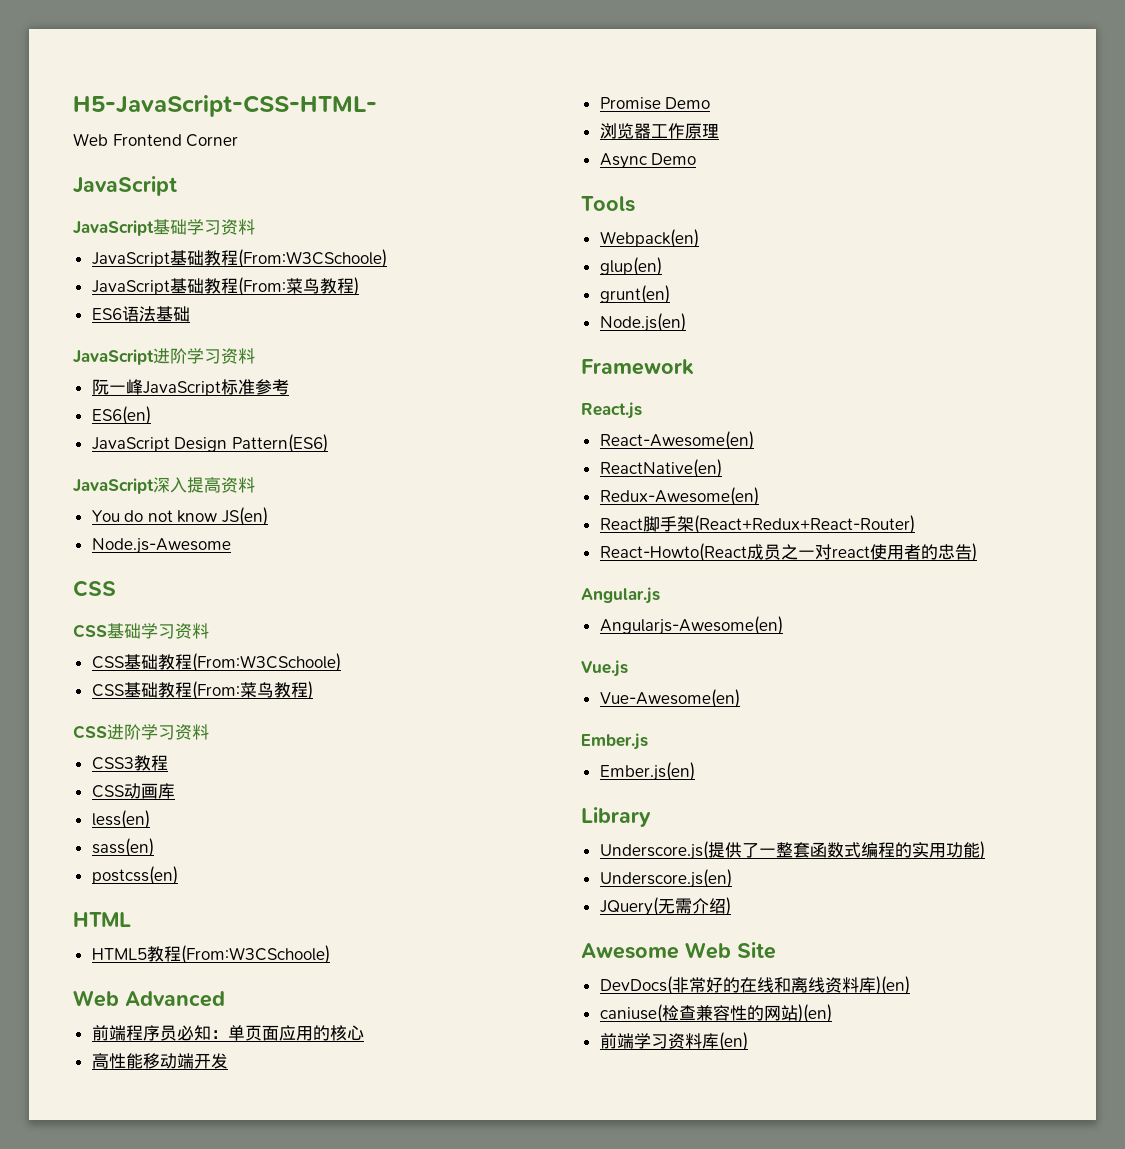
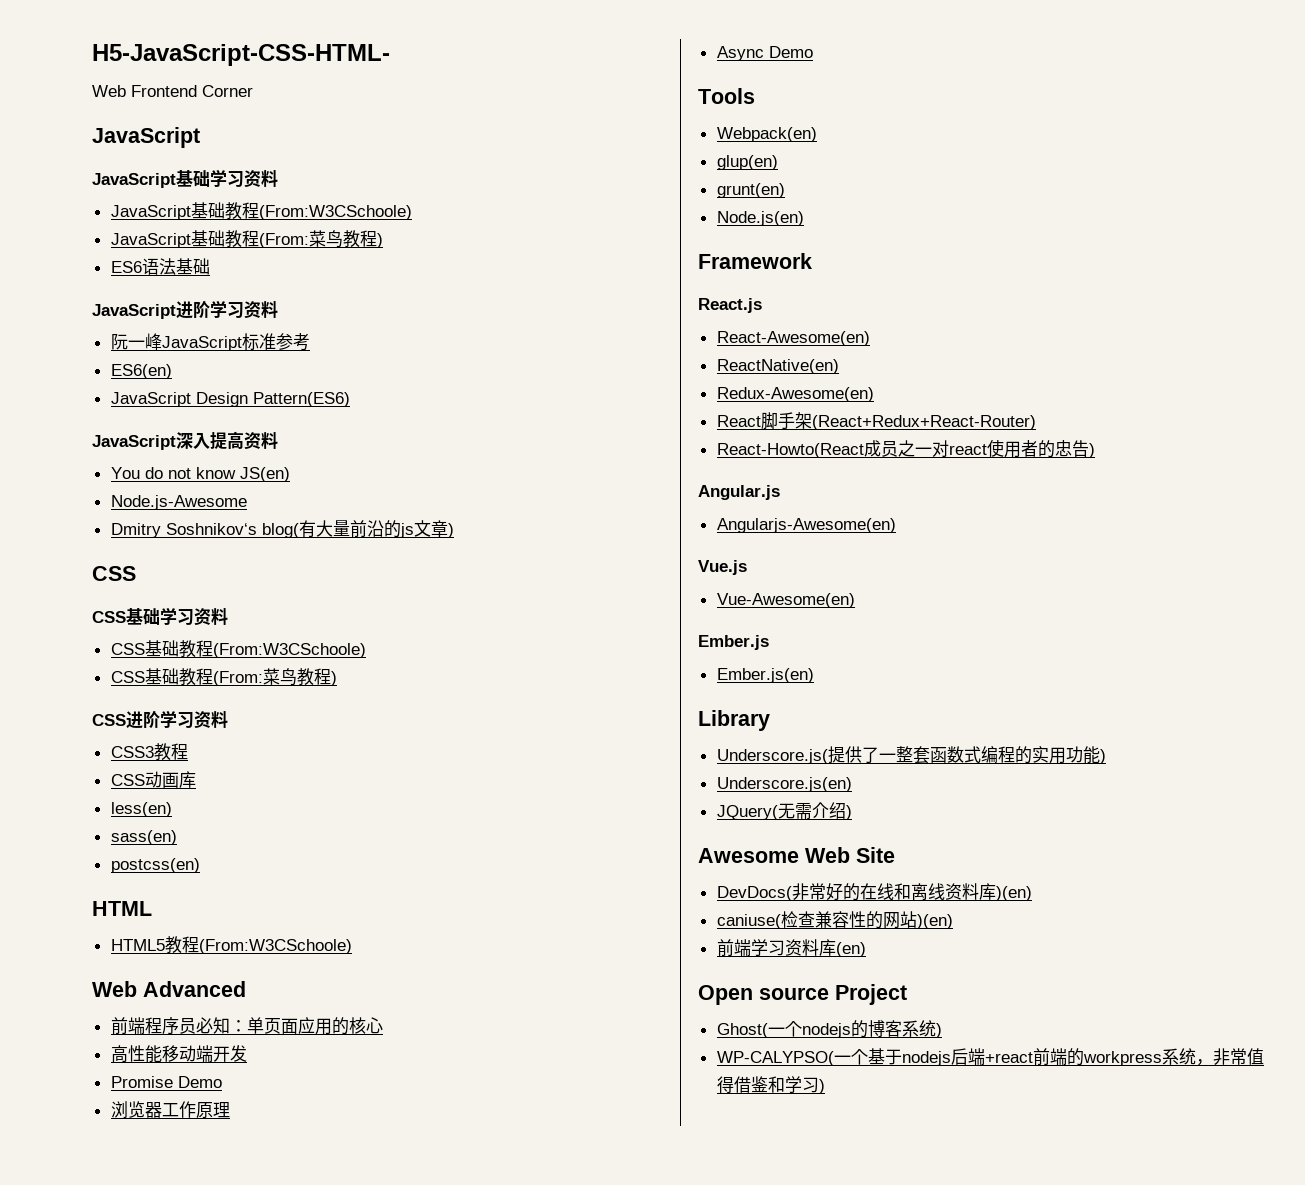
(231, 546) none -> [110,520,454,538] // Dmitry Soshnikov‘s blog(有大量前沿的js文章)
(748, 1041) none -> [698,984,907,1005] [716,1020,942,1038] [716,1048,1264,1066] [716,1076,825,1094] // Open source Project // Ghost(一个nodejs的博客系统) // WP-CALYPSO(一个基于nodejs后端+react前端的workpress系统，非常值得借鉴和学习)

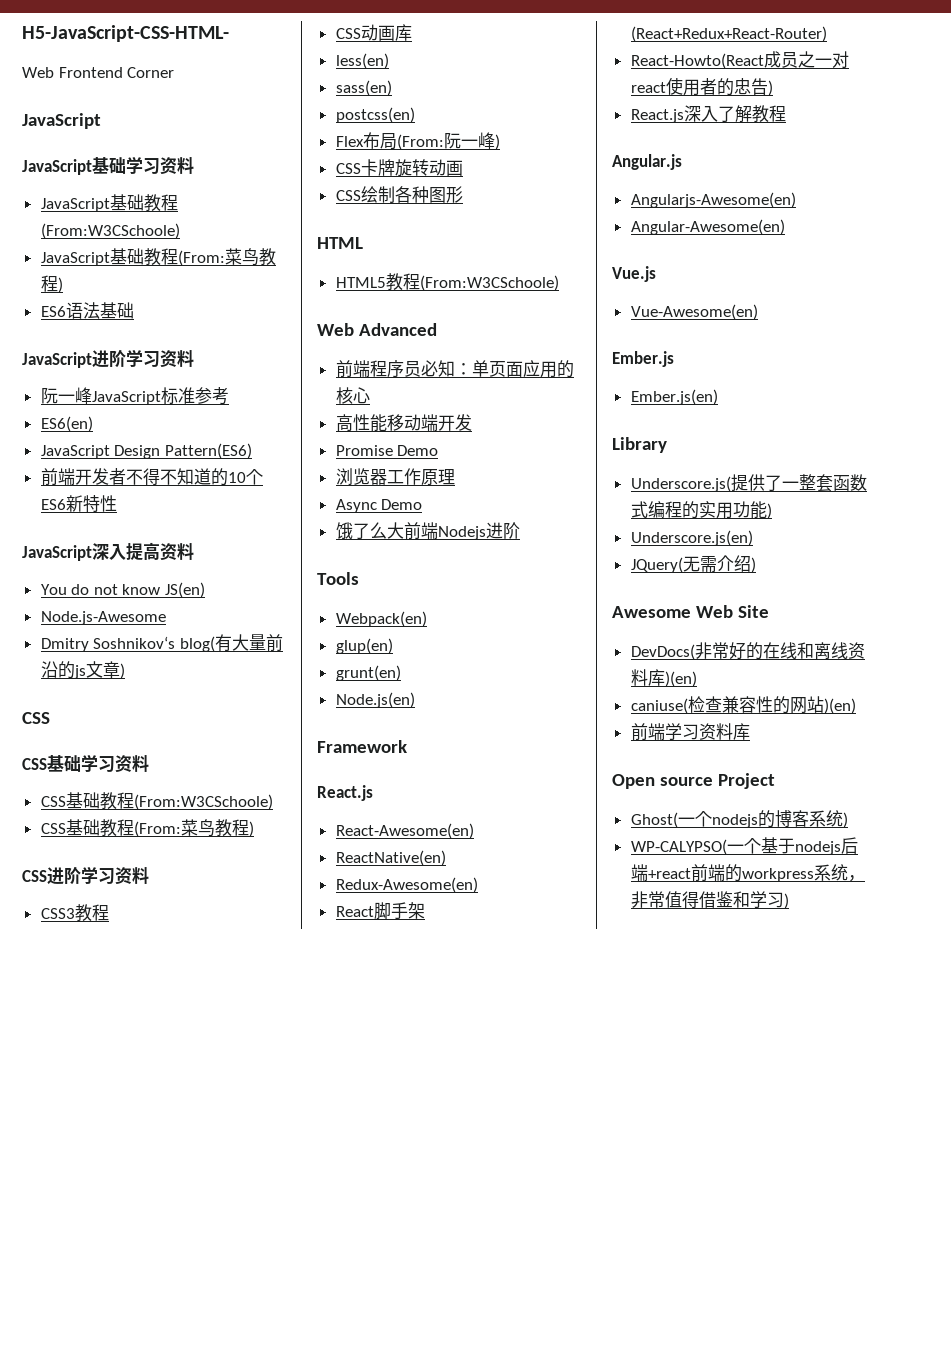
(350, 399) none -> [40,468,263,486] [40,495,117,512] // 前端开发者不得不知道的10个ES6新特性
(200, 865) none -> [335,132,500,150] [335,159,463,177] [335,186,463,203] // Flex布局(From:阮一峰) // CSS卡牌旋转动画 // CSS绘制各种图形
(813, 52) none -> [335,522,520,540] // 饿了么大前端Nodejs进阶
(1095, 450) none -> [630,105,786,123] // React.js深入了解教程
(896, 525) none -> [630,219,785,235] // Angular-Awesome(en)
[835,942,866,957] (en) -> (750, 731) none

